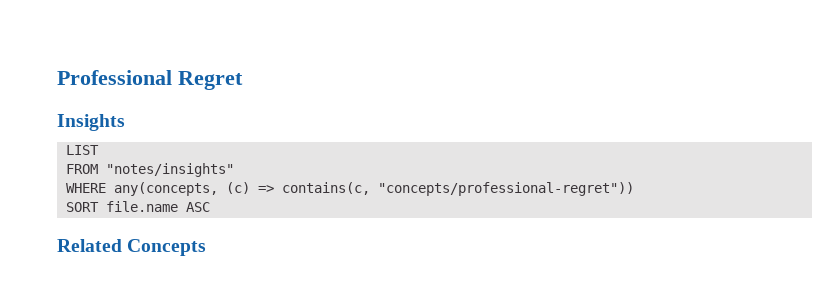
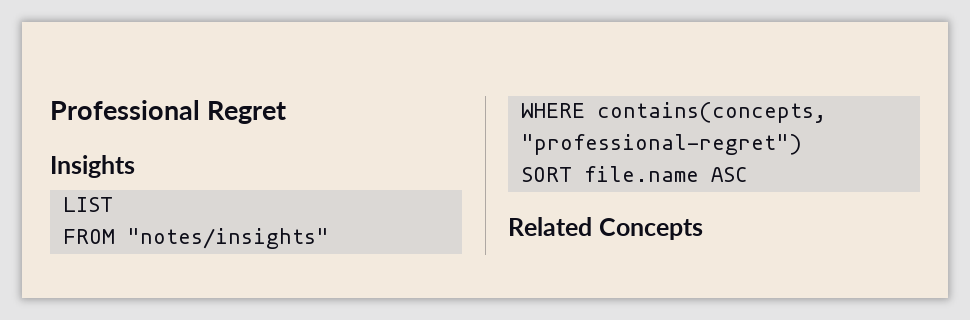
[114,182,635,196] any(concepts, (c) => contains(c, "concepts/professional-regret")) -> [596,102,826,123] [520,134,802,155] contains(concepts, "professional-regret")

